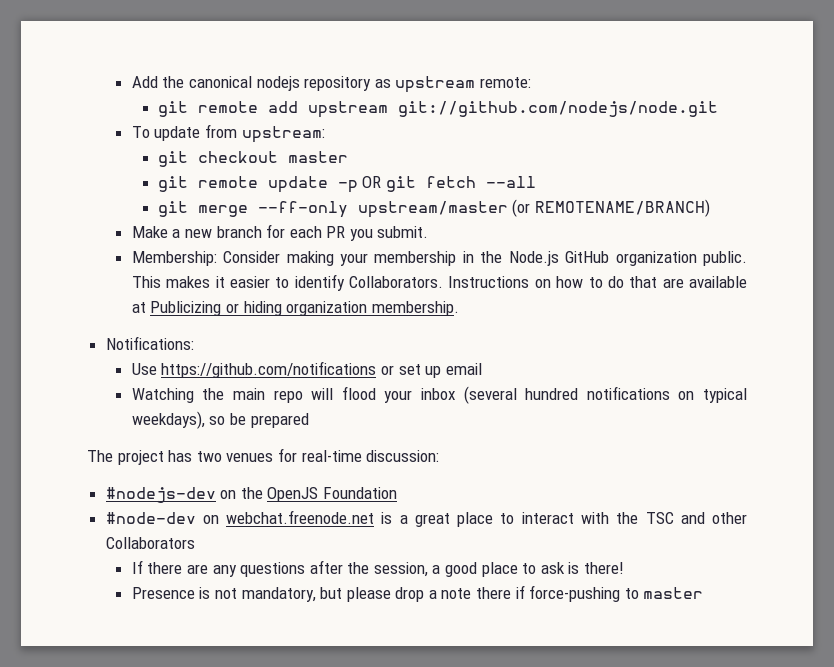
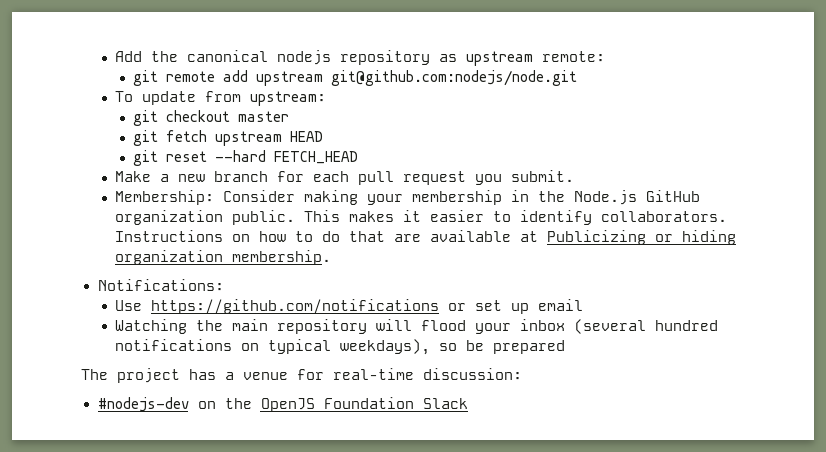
[397,101,718,117] git://github.com/nodejs/node.git -> [331,70,578,86] git@github.com:nodejs/node.git
[197,176,536,193] [157,199,710,218] remote update -p OR git fetch --all // git merge --ff-only upstream/master (or REMOTENAME/BRANCH) -> [166,130,324,146] [133,150,359,166] fetch upstream HEAD // git reset --hard FETCH_HEAD
[326,226,346,238] PR -> [358,171,467,185] pull request
[349,276,444,288] Collaborators. -> [601,211,728,222] collaborators.
[273,390,303,403] repo -> [277,319,368,334] repository
[196,451,274,462] two venues -> [225,372,288,380] a venue
[105,510,747,527] [105,537,195,549] [131,560,625,577] [131,585,704,602] // #node-dev on webchat.freenode.net is a great place to interact with the TSC and other Collaborators // If there are any questions after the session, a good place to ask is there! // Presence is not mandatory, but please drop a note there if force-pushing to master -> [422,398,468,409] Slack

